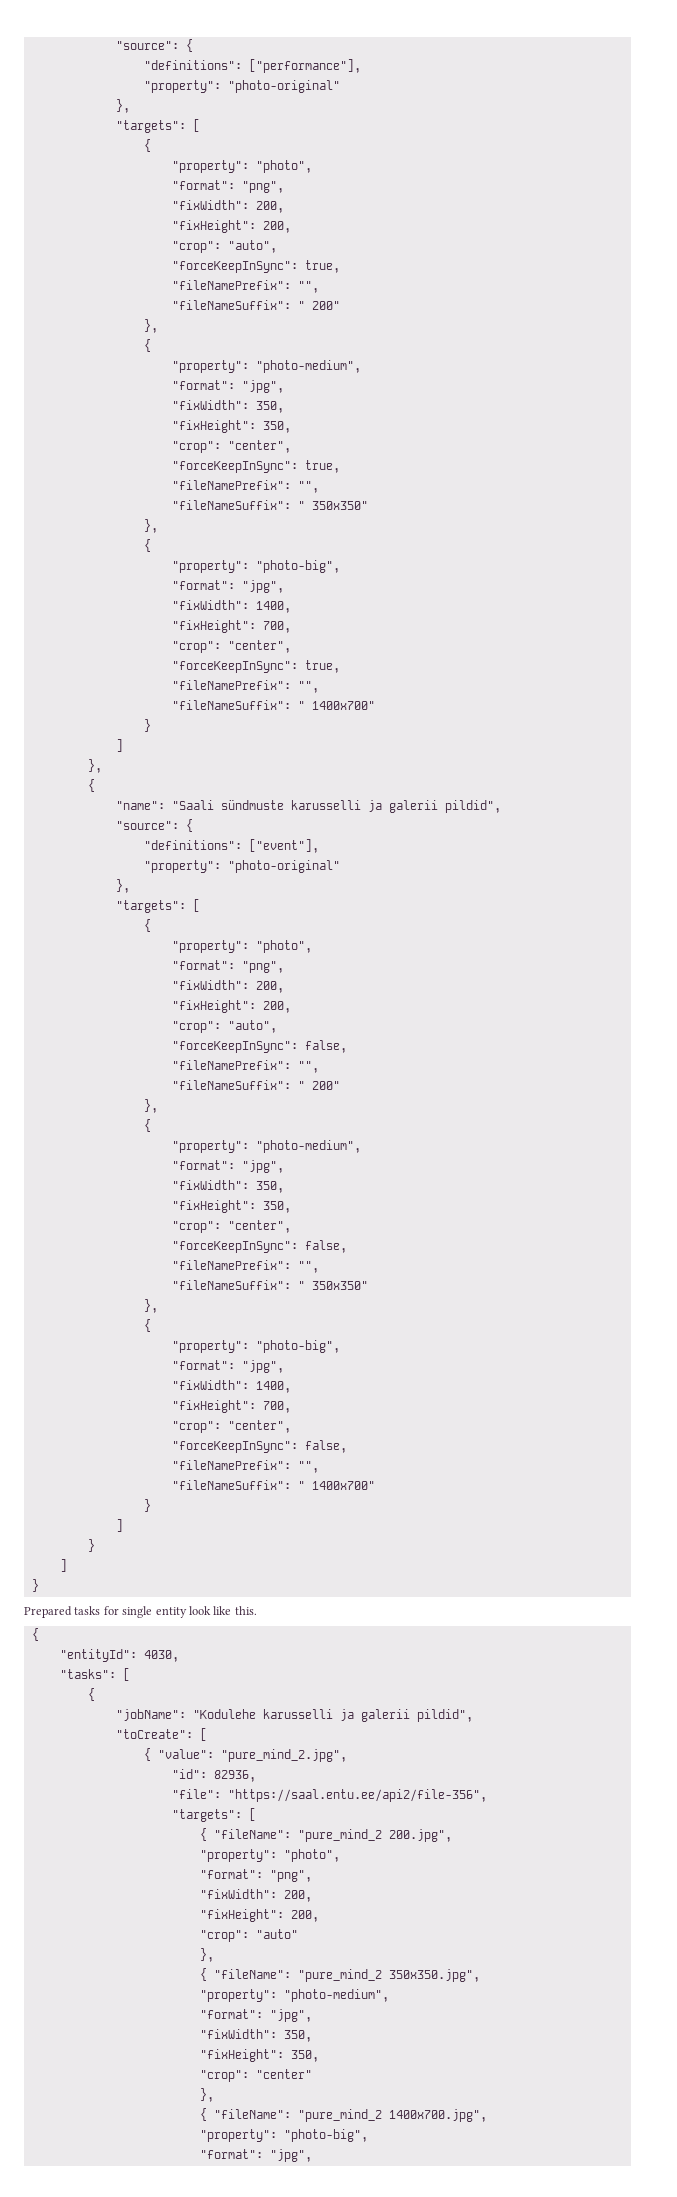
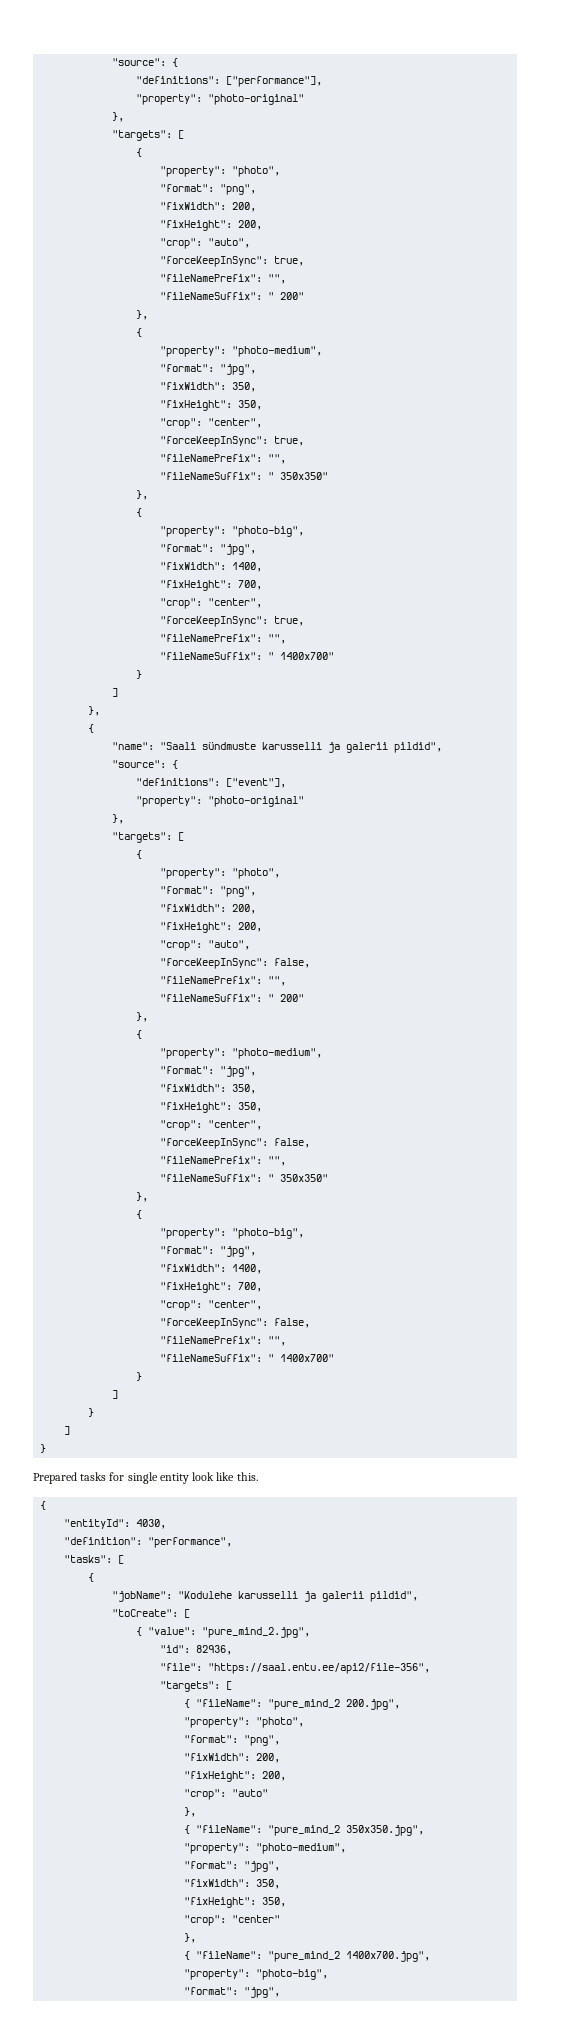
(179, 1656) none -> [64,1537,233,1548] // "definition": "performance",

